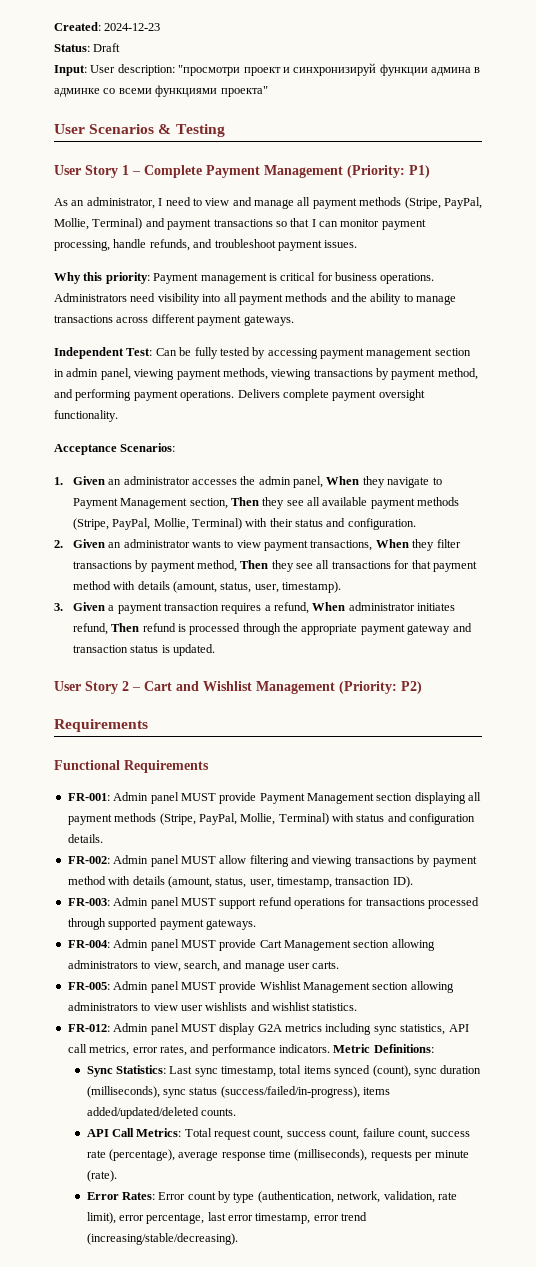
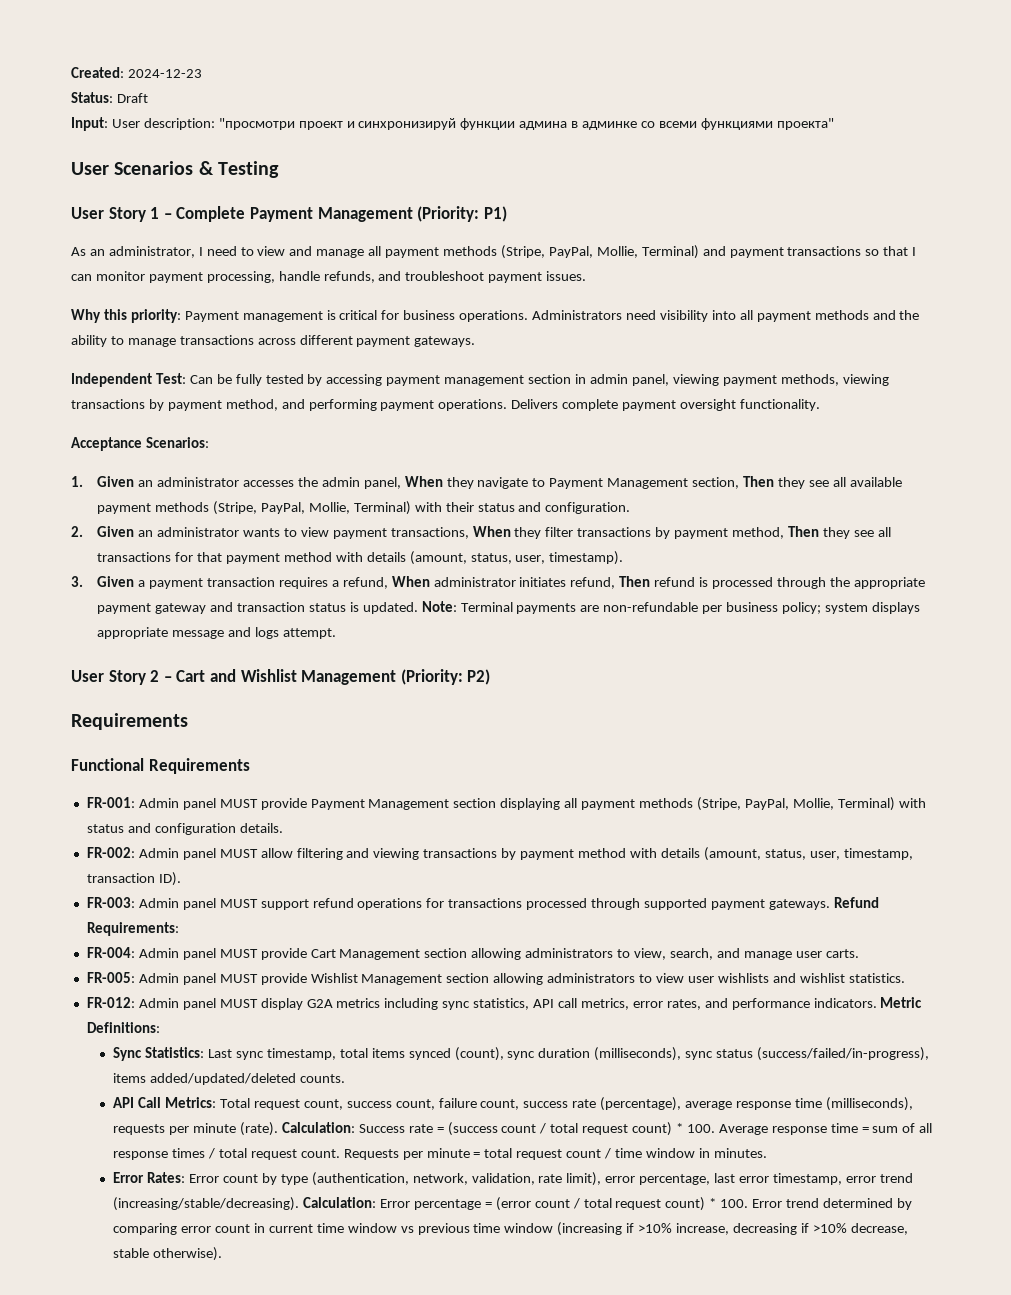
(215, 650) none -> [421,601,920,614] [97,627,336,639] Note: Terminal payments are non-refundable per business policy; system displays appropriate message and logs attempt.
(256, 924) none -> [833,897,879,908] [86,922,179,936] Refund Requirements:
(117, 1176) none -> [281,1122,933,1136] [113,1148,767,1160] Calculation: Success rate = (success count / total request count) * 100. Average response time = sum of all response times / total request count. Requests per minute = total request count / time window in minutes.
(238, 1239) none -> [303,1197,912,1211] [113,1222,908,1236] [113,1247,223,1261] Calculation: Error percentage = (error count / total request count) * 100. Error trend determined by comparing error count in current time window vs previous time window (increasing if >10% increase, decreasing if >10% decrease, stable otherwise).

